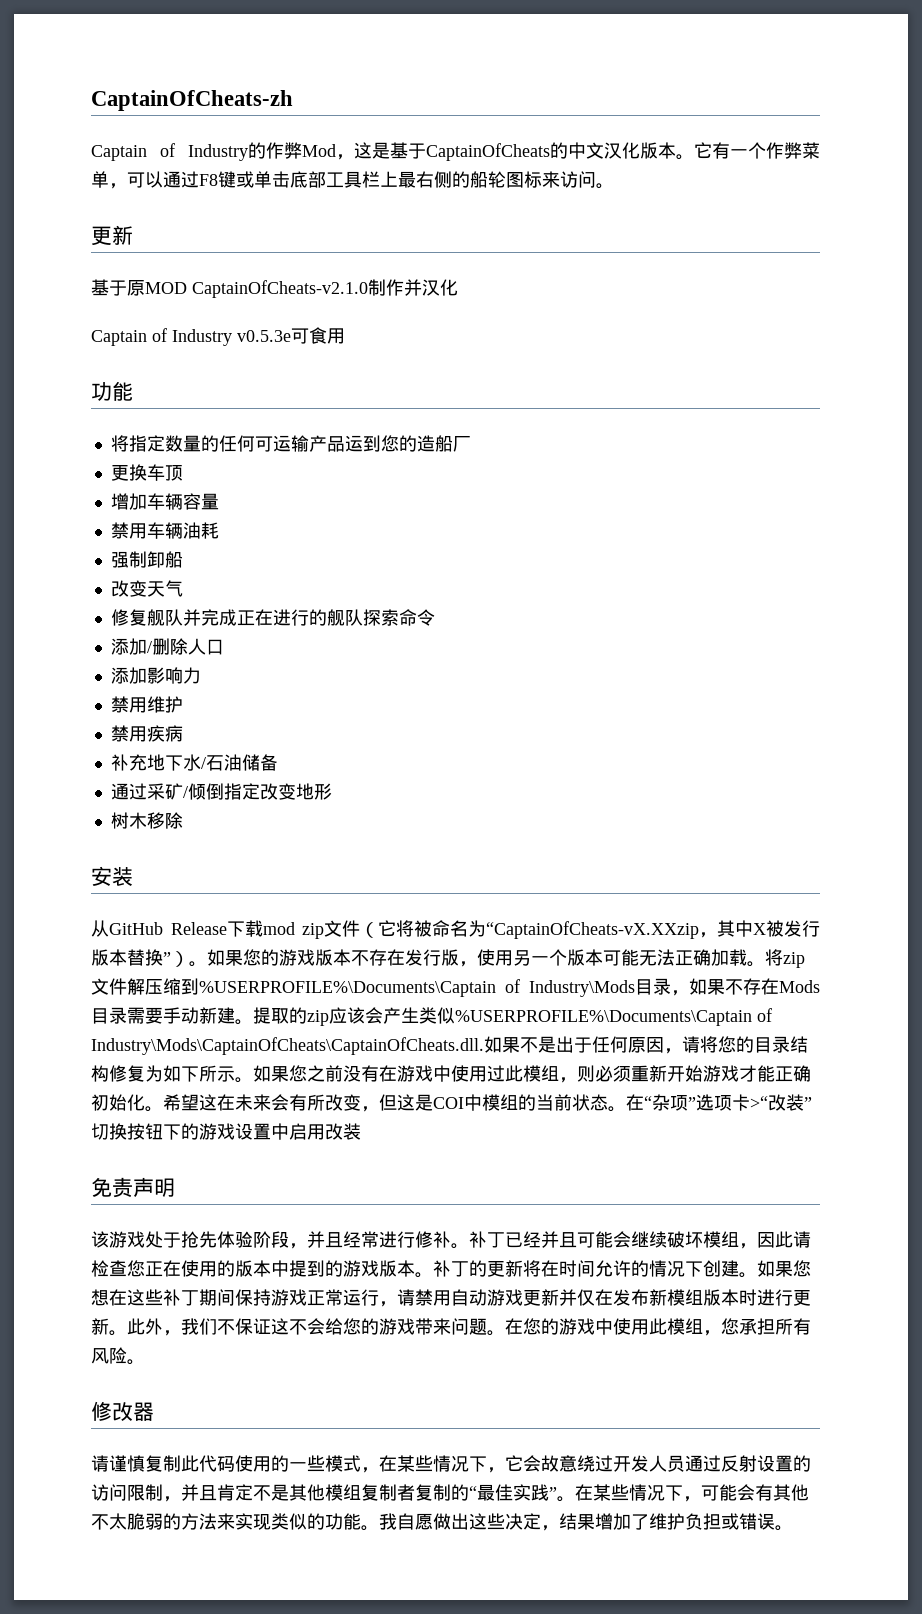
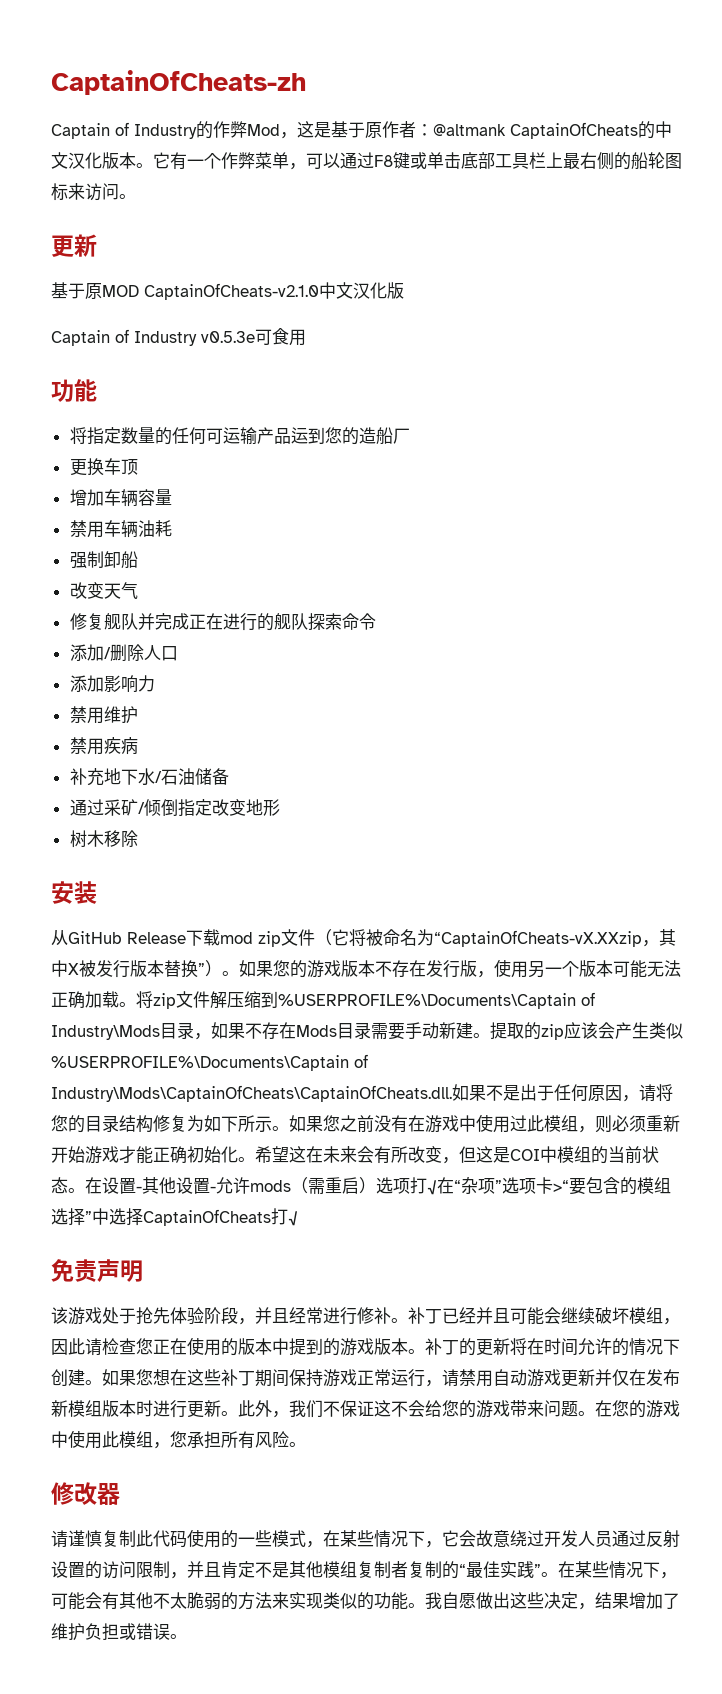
(426, 151) none -> [365,121,506,138] 原作者：@altmank
[368,279,458,296] 制作并汉化 -> [319,282,404,299] 中文汉化版
(644, 1102) none -> [102,1177,454,1195] 设置-其他设置-允许mods（需重启）选项打√在
[768,1094,812,1111] [91,1123,361,1140] 改装”切换按钮下的游戏设置中启用改装 -> [569,1177,671,1195] [51,1208,298,1226] 要包含的模组选择”中选择CaptainOfCheats打√

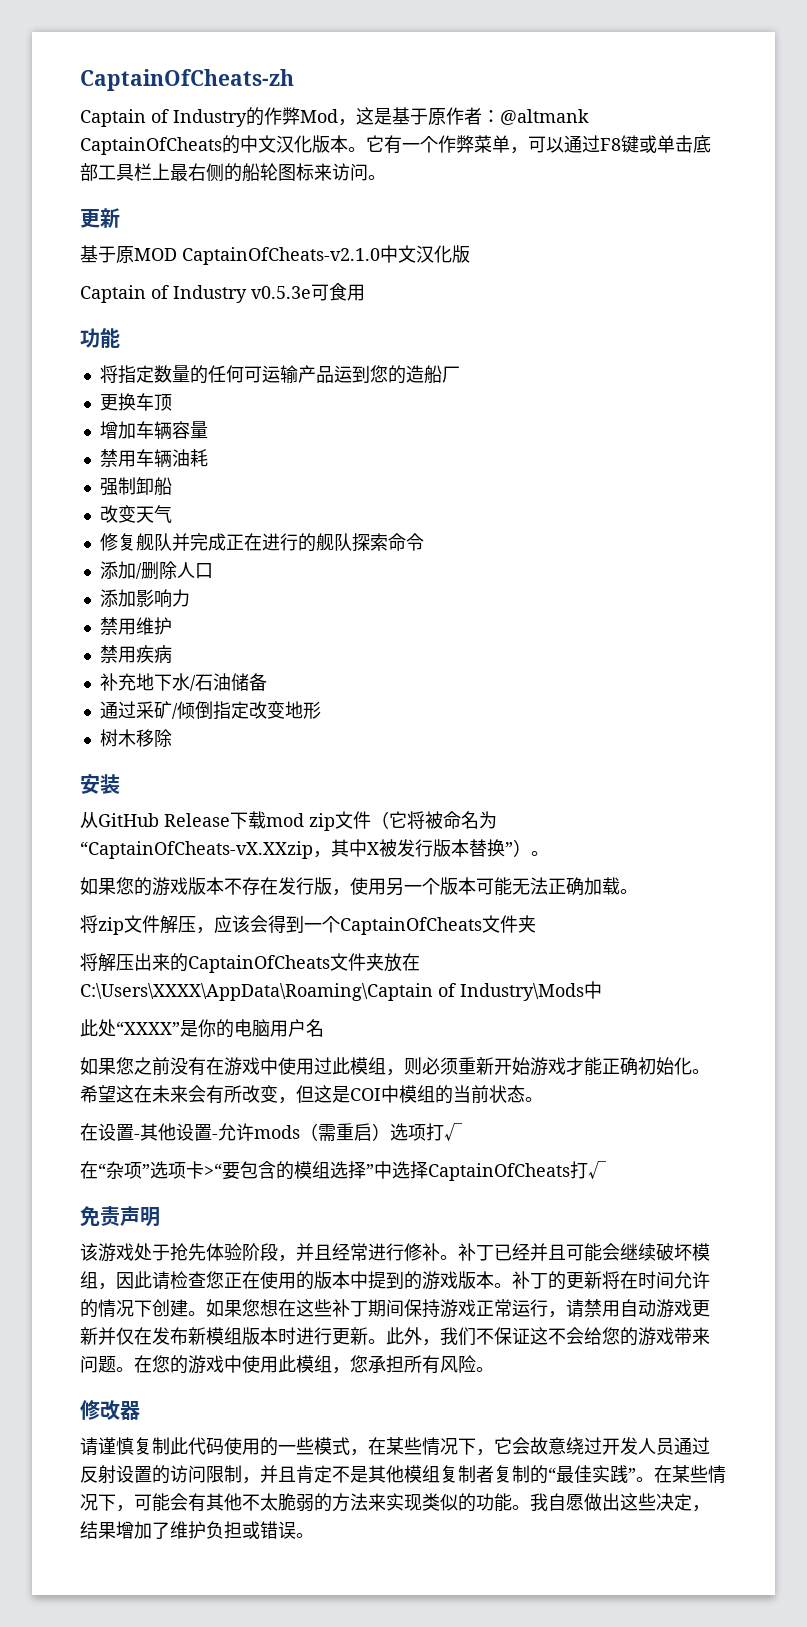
(239, 973) none -> (549, 853) //
(136, 1004) none -> (638, 891) //
[244,991,595,1009] [51,1022,683,1040] [51,1054,368,1071] [51,1084,673,1102] [51,1115,289,1133] 缩到%USERPROFILE%\Documents\Captain of Industry\Mods目录，如果不存在Mods目录需要手动新建。提取的zip应该会产生类似%USERPROFILE%\Documents\Captain of Industry\Mods\CaptainOfCheats\CaptainOfCheats.dll.如果不是出于任何原因，请将您的目录结构修复为如下所示。 -> [196,915,536,935] [80,953,420,973] [80,981,602,1001] [80,1019,324,1038] ，应该会得到一个CaptainOfCheats文件夹 // 将解压出来的CaptainOfCheats文件夹放在C:\Users\XXXX\AppData\Roaming\Captain of Industry\Mods中 // 此处“XXXX”是你的电脑用户名 //
(85, 1190) none -> (543, 1099) //
(437, 1187) none -> (462, 1132) //

